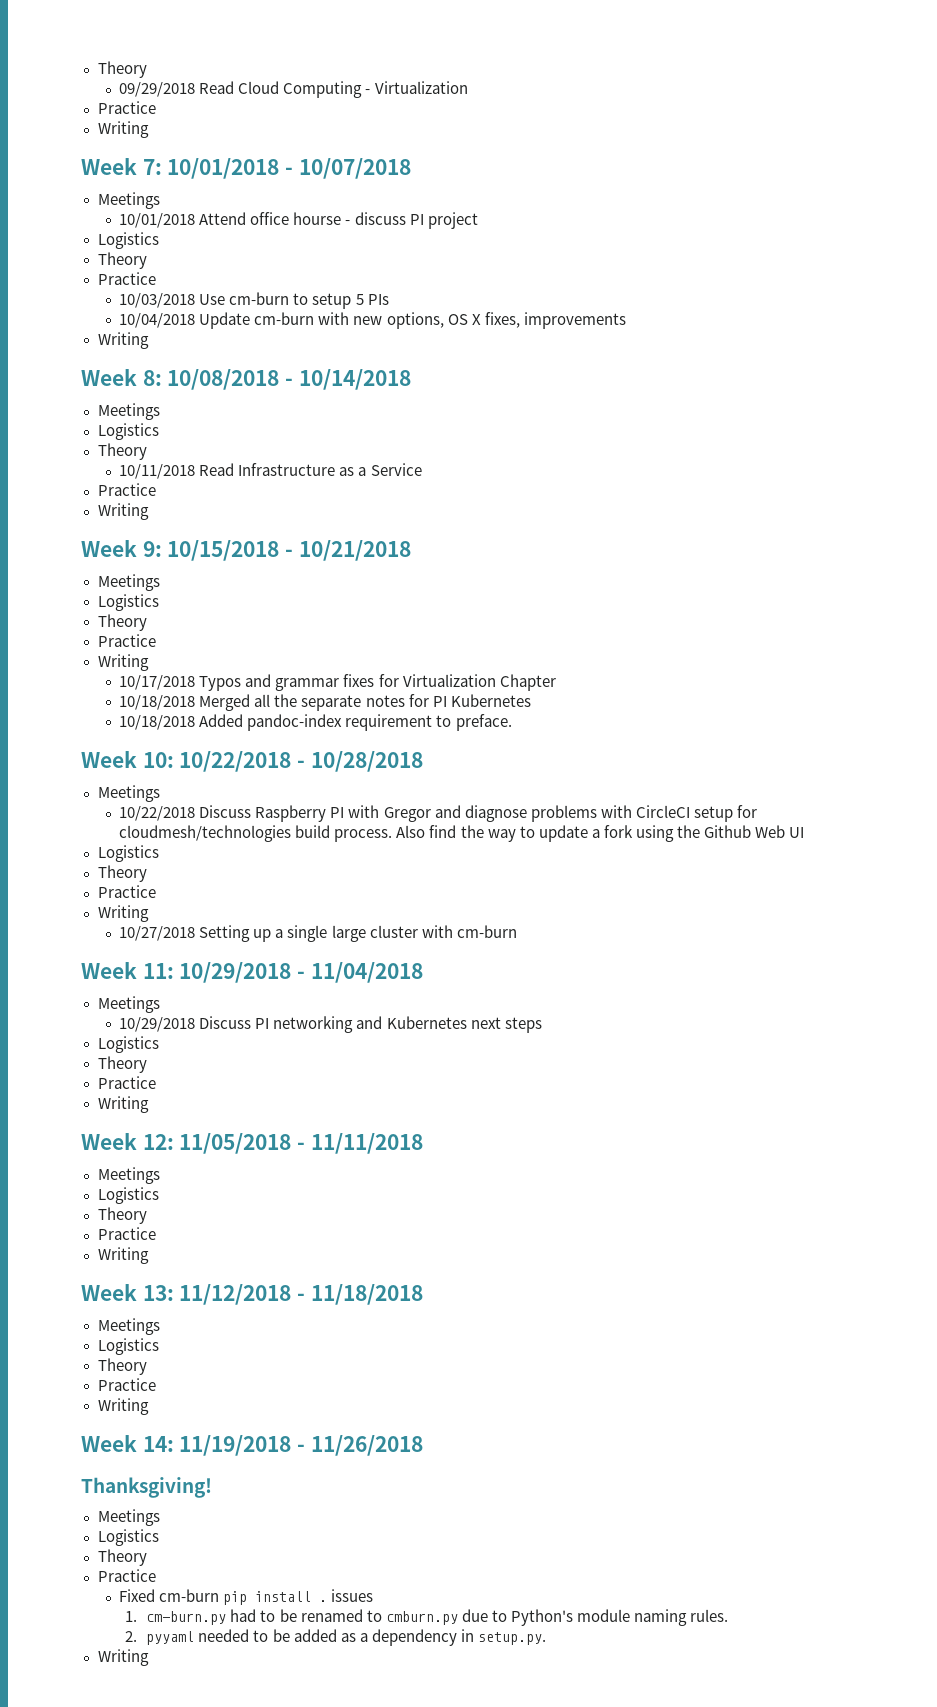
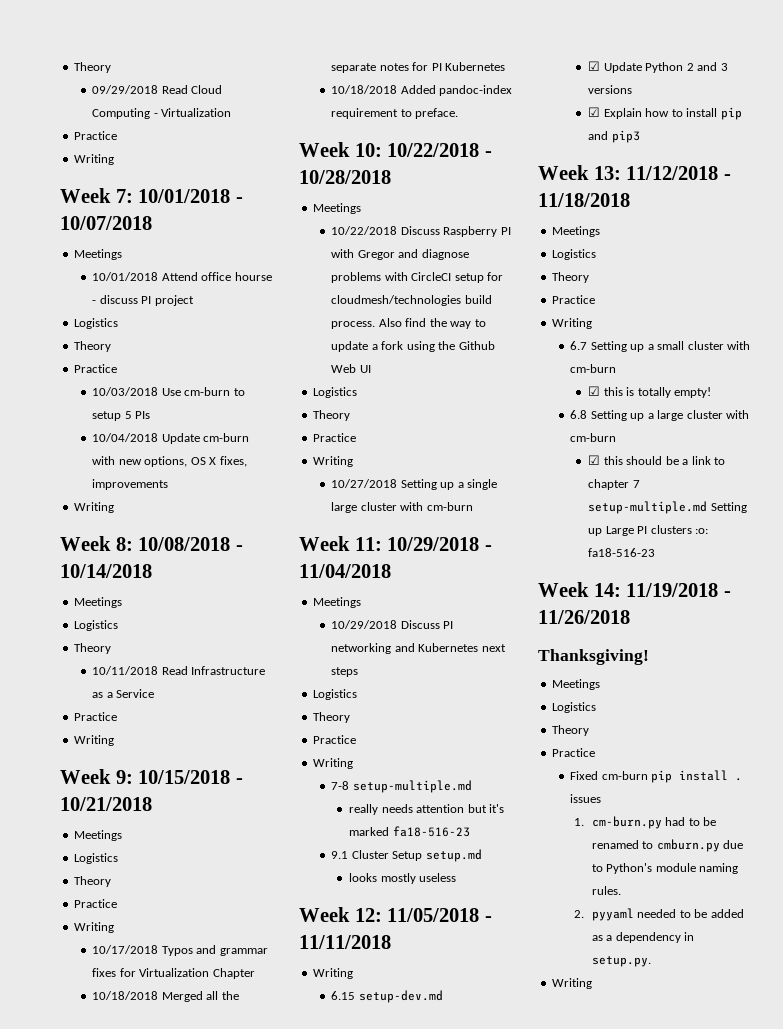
(149, 1104) none -> [331,780,472,793] [349,804,505,815] [349,826,470,837] [331,849,482,862] [349,873,457,884] // 7-8 setup-multiple.md // really needs attention but it's marked fa18-516-23 // 9.1 Cluster Setup setup.md // looks mostly useless
[97,1167,160,1184] [97,1187,159,1204] [97,1207,147,1224] [97,1227,156,1240] [97,1247,149,1264] Meetings // Logistics // Theory // Practice // Writing -> [313,968,354,979] [331,990,443,1003] [588,61,728,73] [588,85,633,94] [588,107,742,120] [588,130,640,143] Writing // 6.15 setup-dev.md // ☑ Update Python 2 and 3 versions // ☑ Explain how to install pip and pip3
(149, 1406) none -> [570,341,751,352] [570,364,617,373] [588,386,712,398] [570,410,750,421] [570,433,617,442] [588,455,726,465] [588,479,640,490] [588,501,747,514] [588,525,709,536] [588,548,656,557] // 6.7 Setting up a small cluster with cm-burn // ☑ this is totally empty! // 6.8 Setting up a large cluster with cm-burn // ☑ this should be a link to chapter 7 setup-multiple.md Setting up Large PI clusters :o: fa18-516-23

